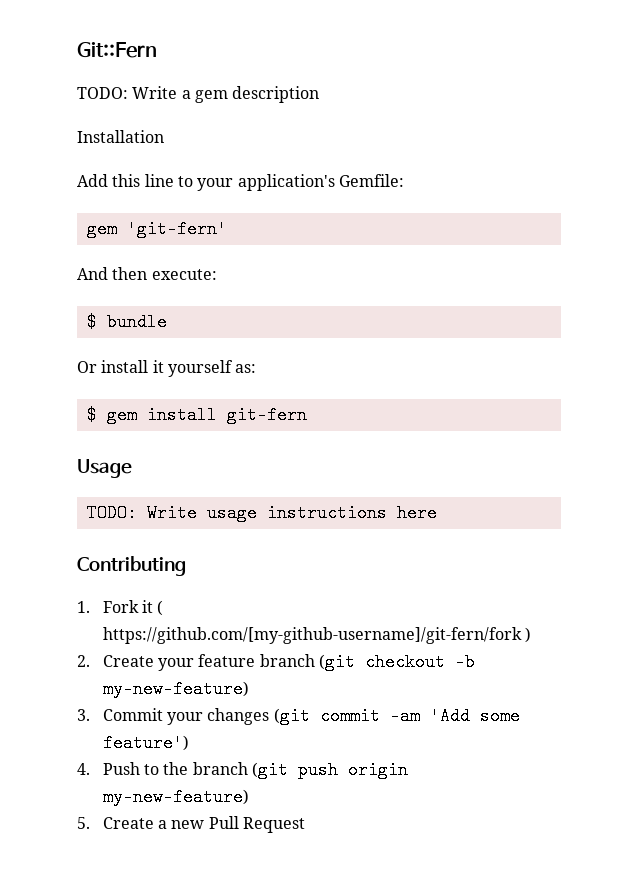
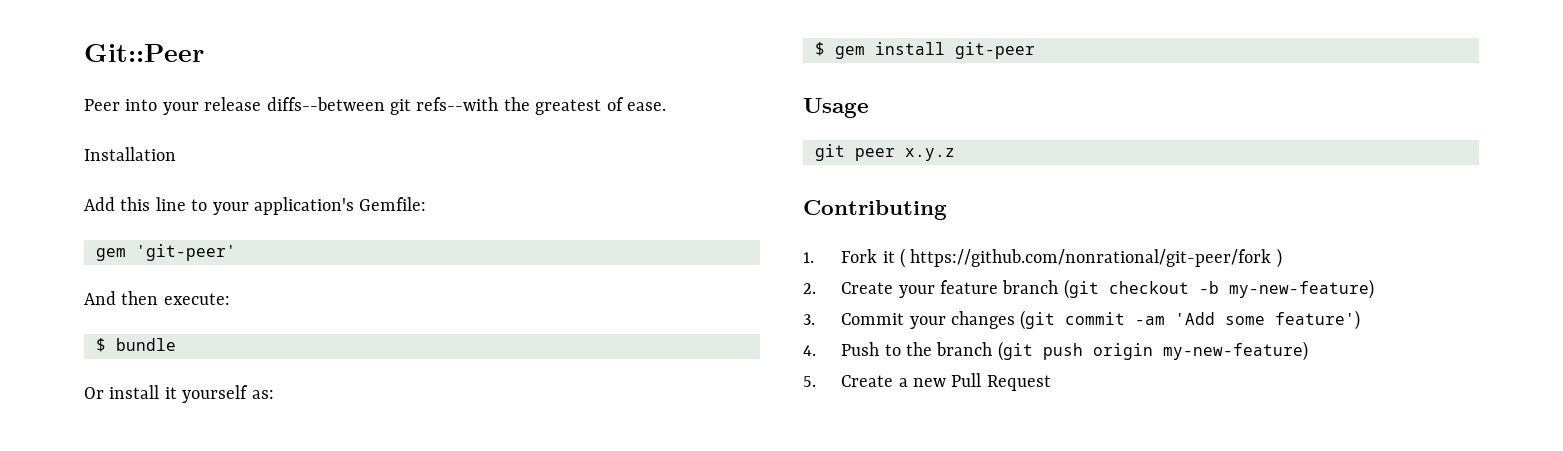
[77,42,157,58] [77,86,320,103] Git::Fern // TODO: Write a gem description -> [84,44,204,62] [84,97,666,115] Git::Peer // Peer into your release diffs--between git refs--with the greatest of ease.
[126,220,227,238] 'git-fern' -> [136,244,236,261] 'git-peer'
[226,406,307,424] git-fern -> [955,42,1035,59] git-peer
[86,504,437,522] TODO: Write usage instructions here -> [815,144,955,161] git peer x.y.z
[102,627,522,644] https://github.com/[my-github-username]/git-fern/fork -> [910,249,1272,267] https://github.com/nonrational/git-peer/fork

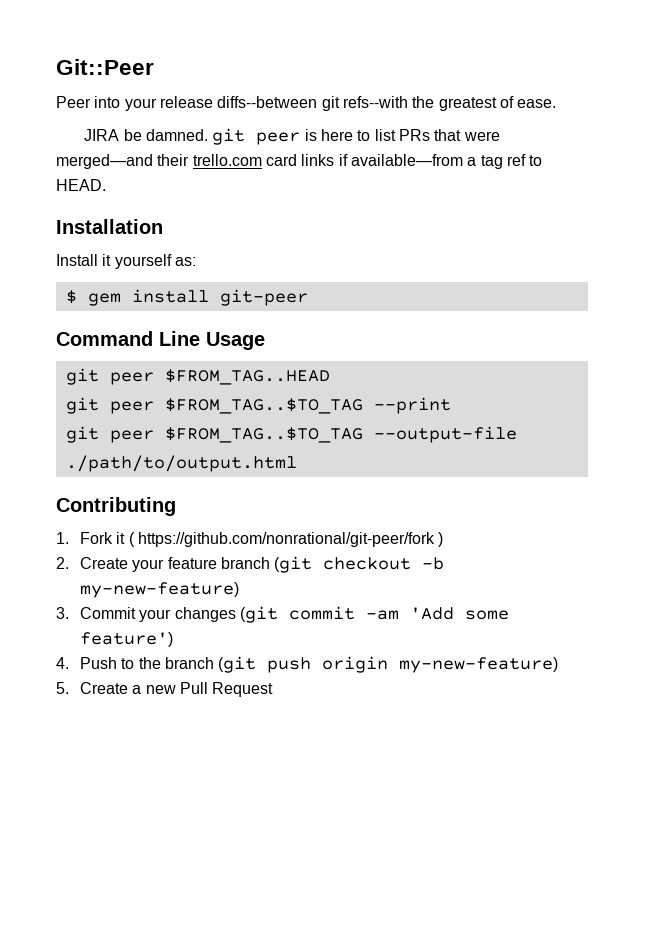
[84,147,176,161] [84,197,427,215] [96,244,236,261] [84,291,230,305] [96,338,176,352] [84,385,160,399] Installation // Add this line to your application's Gemfile: // gem 'git-peer' // And then execute: // $ bundle // Or install -> [84,128,500,145] [56,154,543,169] [56,179,106,191] [56,219,163,234] [56,254,98,266] JIRA be damned. git peer is here to list PRs that were merged—and their trello.com card links if available—from a tag ref to HEAD. // Installation // Install
(1035, 50) none -> [56,331,200,346] Command Line
[905,148,955,161] x.y.z -> [164,369,330,385] [65,397,451,414] [65,426,517,443] [65,455,297,472] $FROM_TAG..HEAD // git peer $FROM_TAG..$TO_TAG --print // git peer $FROM_TAG..$TO_TAG --output-file ./path/to/output.html

